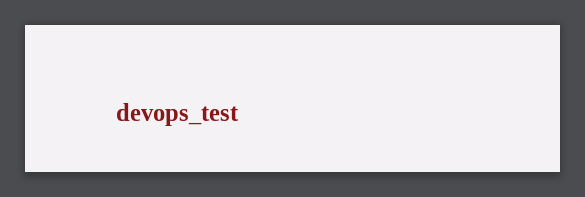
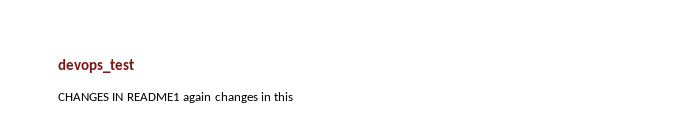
(239, 114) none -> [58,92,294,103] // CHANGES IN README1 again changes in this

